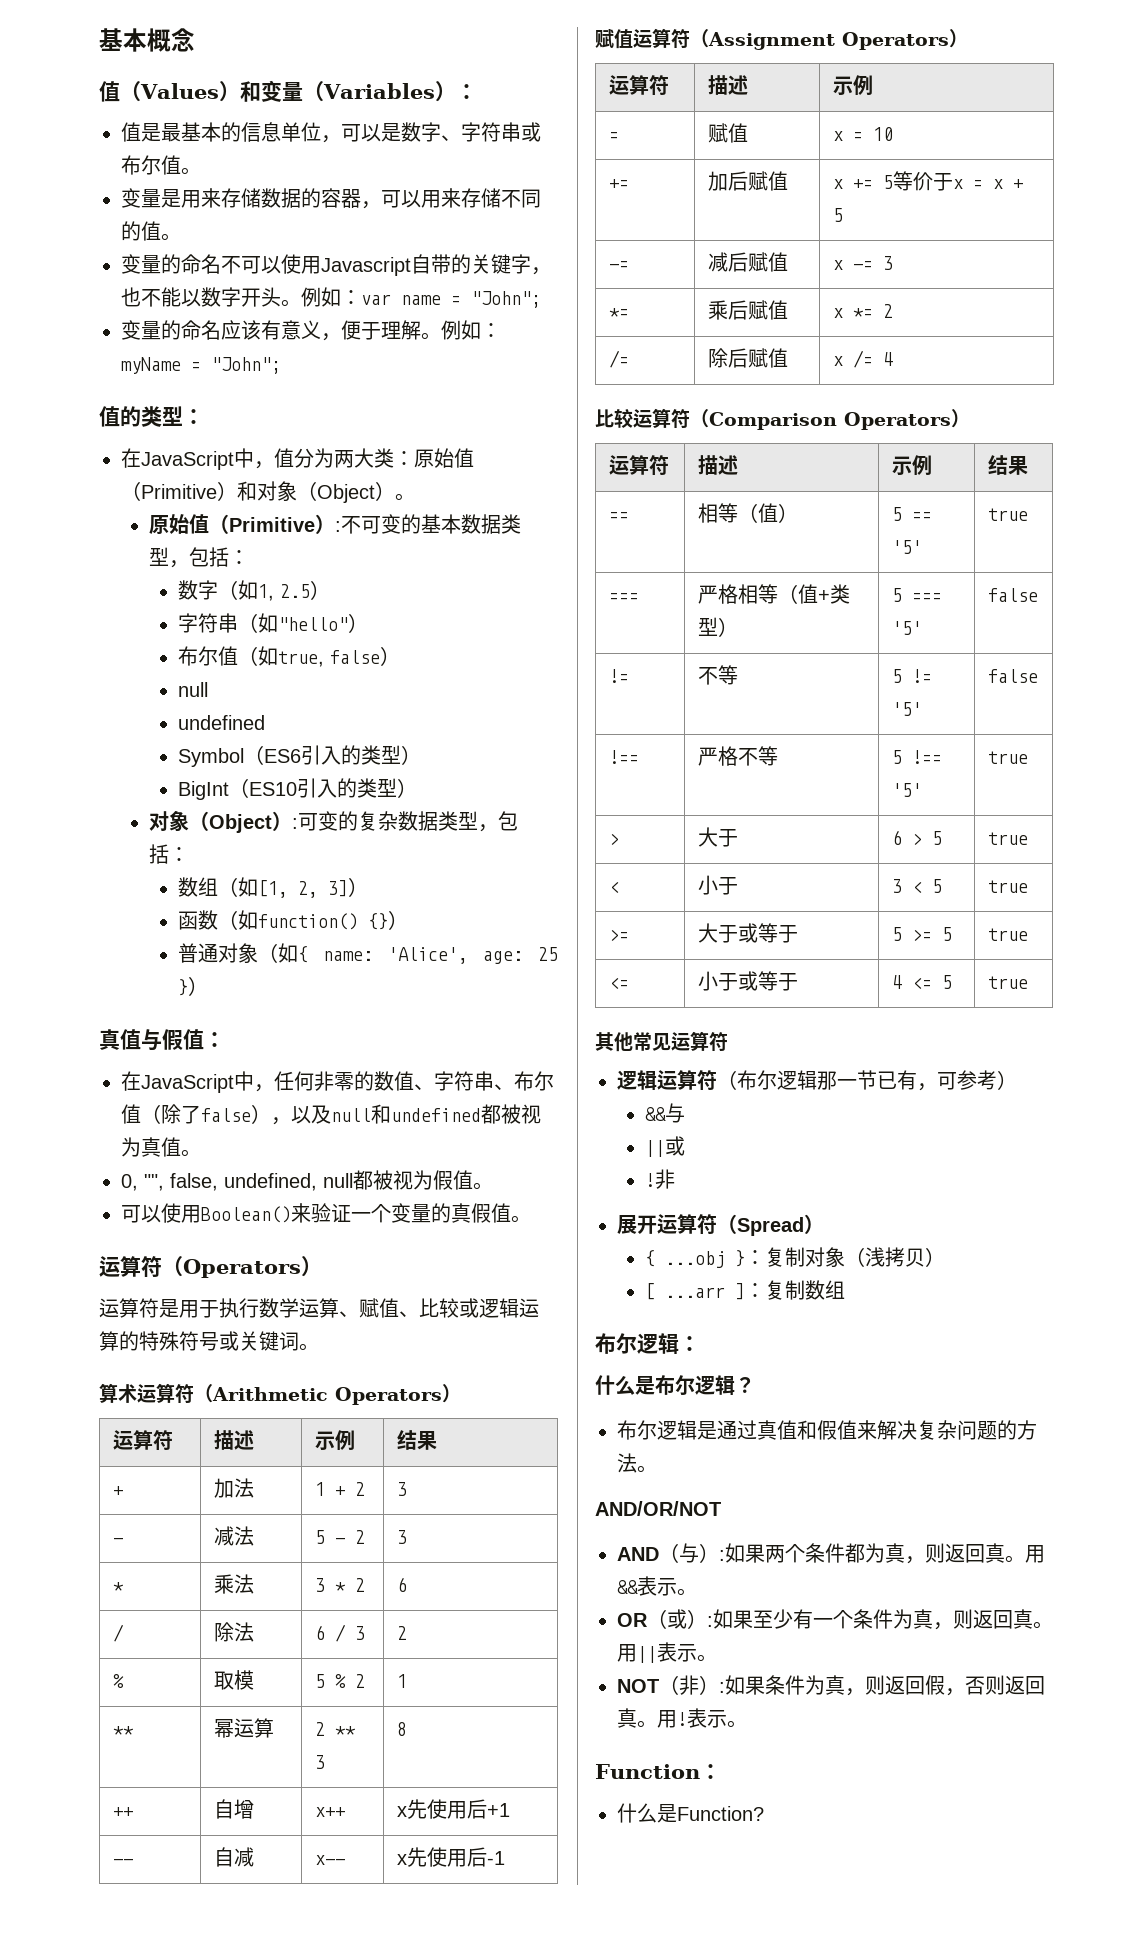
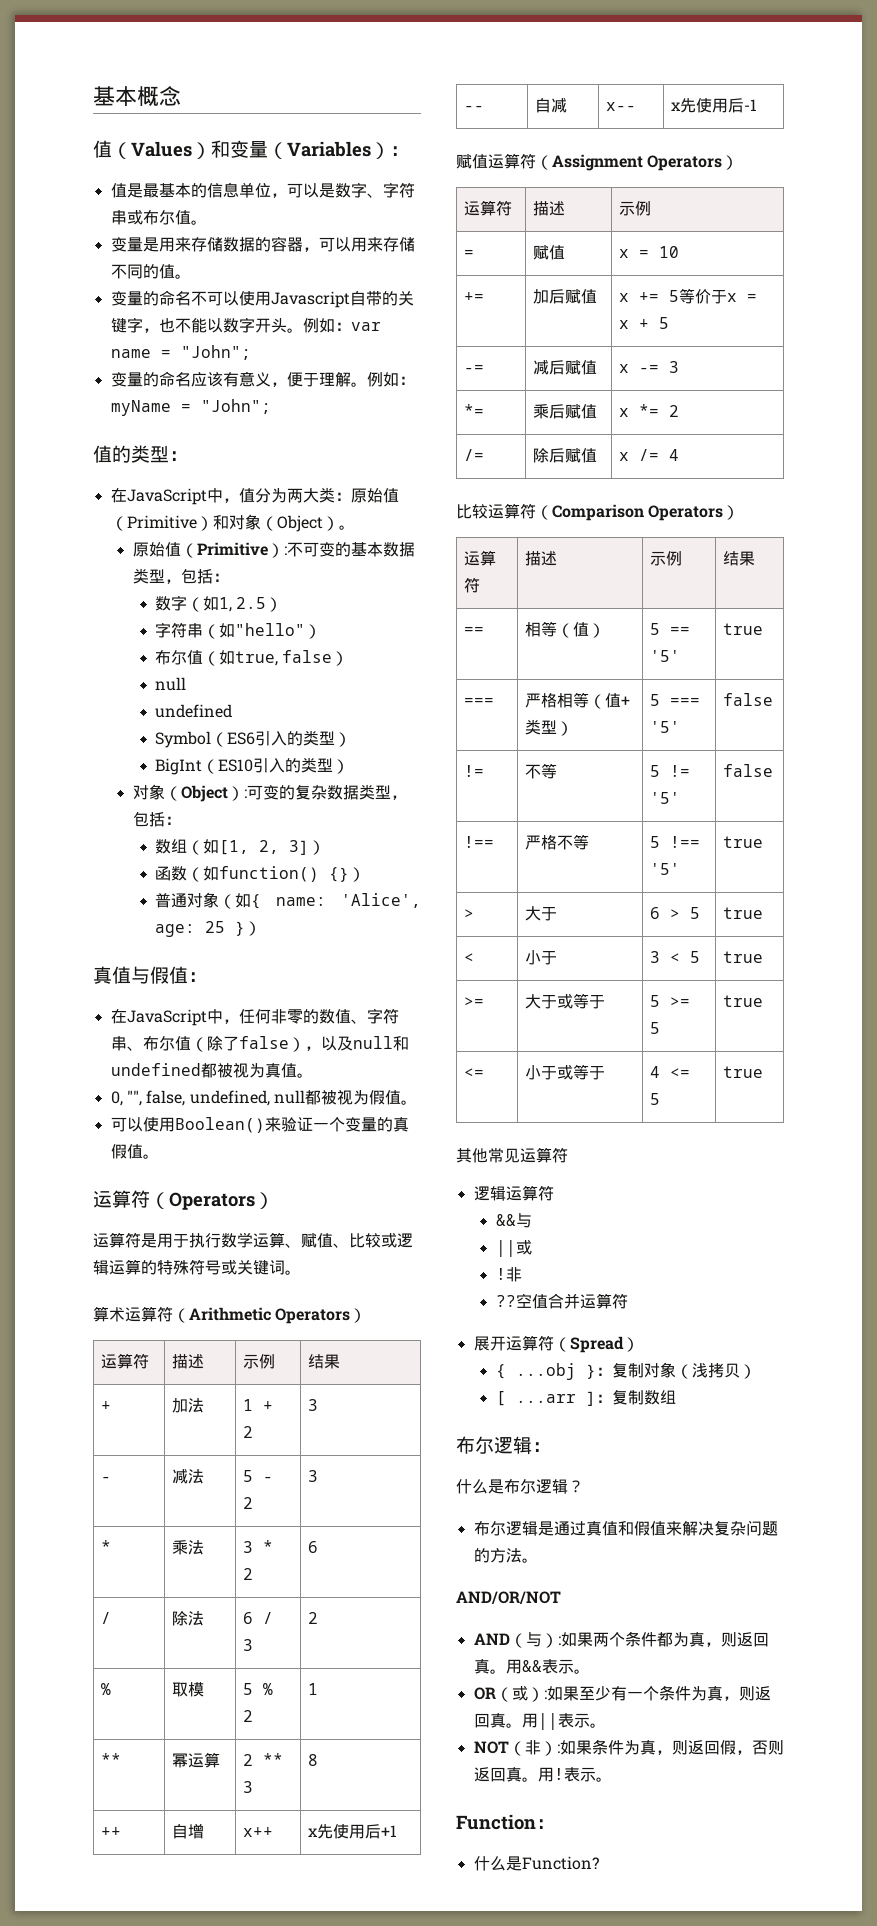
[717,1070,1017,1091] （布尔逻辑那一节已有，可参考） -> (554, 1193) none
(676, 1179) none -> [495,1293,628,1309] // ??空值合并运算符

